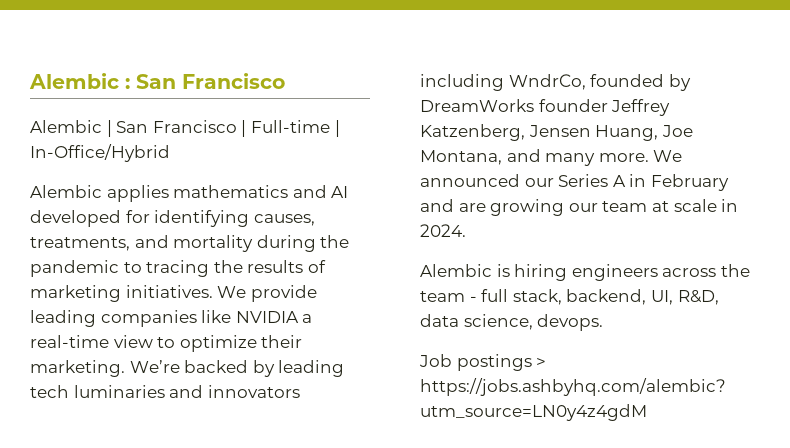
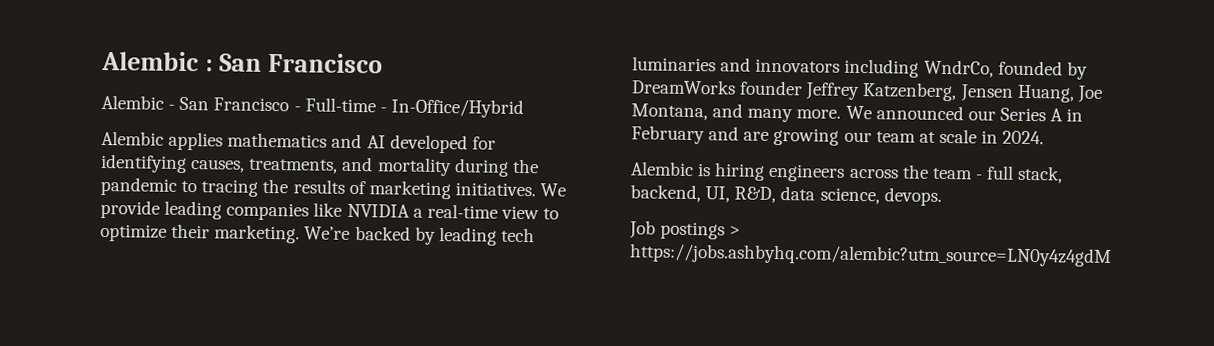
[106,120,340,137] | San Francisco | Full-time | -> [168,96,387,113] - San Francisco - Full-time -

